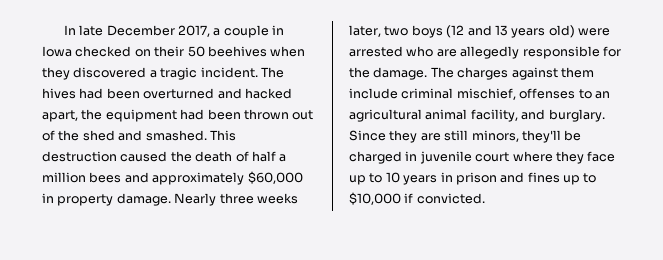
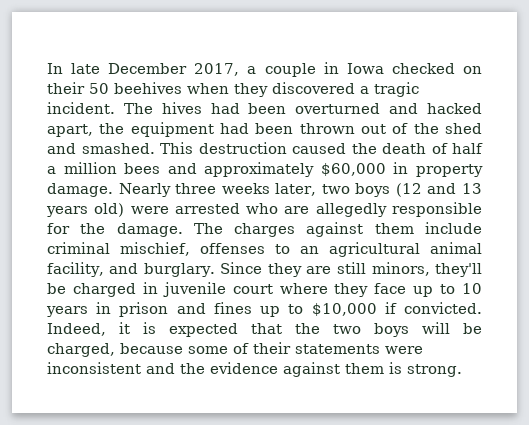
(485, 198) none -> [47,322,482,337] [47,342,423,357] [47,362,462,377] Indeed, it is expected that the two boys will be charged, because some of their statements were inconsistent and the evidence against them is strong.

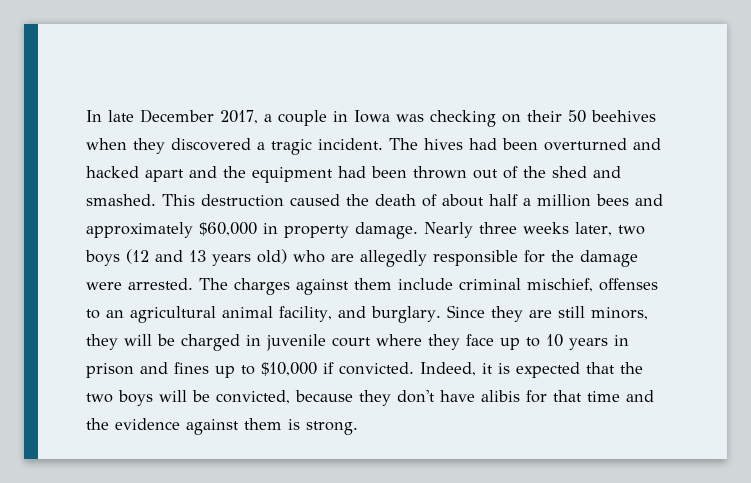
[391,63,455,74] checked -> [396,110,496,127] was checking
[47,124,93,137] apart, -> [145,166,217,182] apart and
(448, 148) none -> [442,194,484,207] about
[130,203,240,214] were arrested -> (287, 256) none
[116,223,183,237] damage. -> [580,250,638,267] [86,278,193,290] damage were arrested.
[435,263,482,277] they'll -> [86,334,152,350] they will
[47,342,423,357] [47,362,141,374] charged, because some of their statements were inconsistent -> [216,390,620,406] convicted, because they don't have alibis for that time

